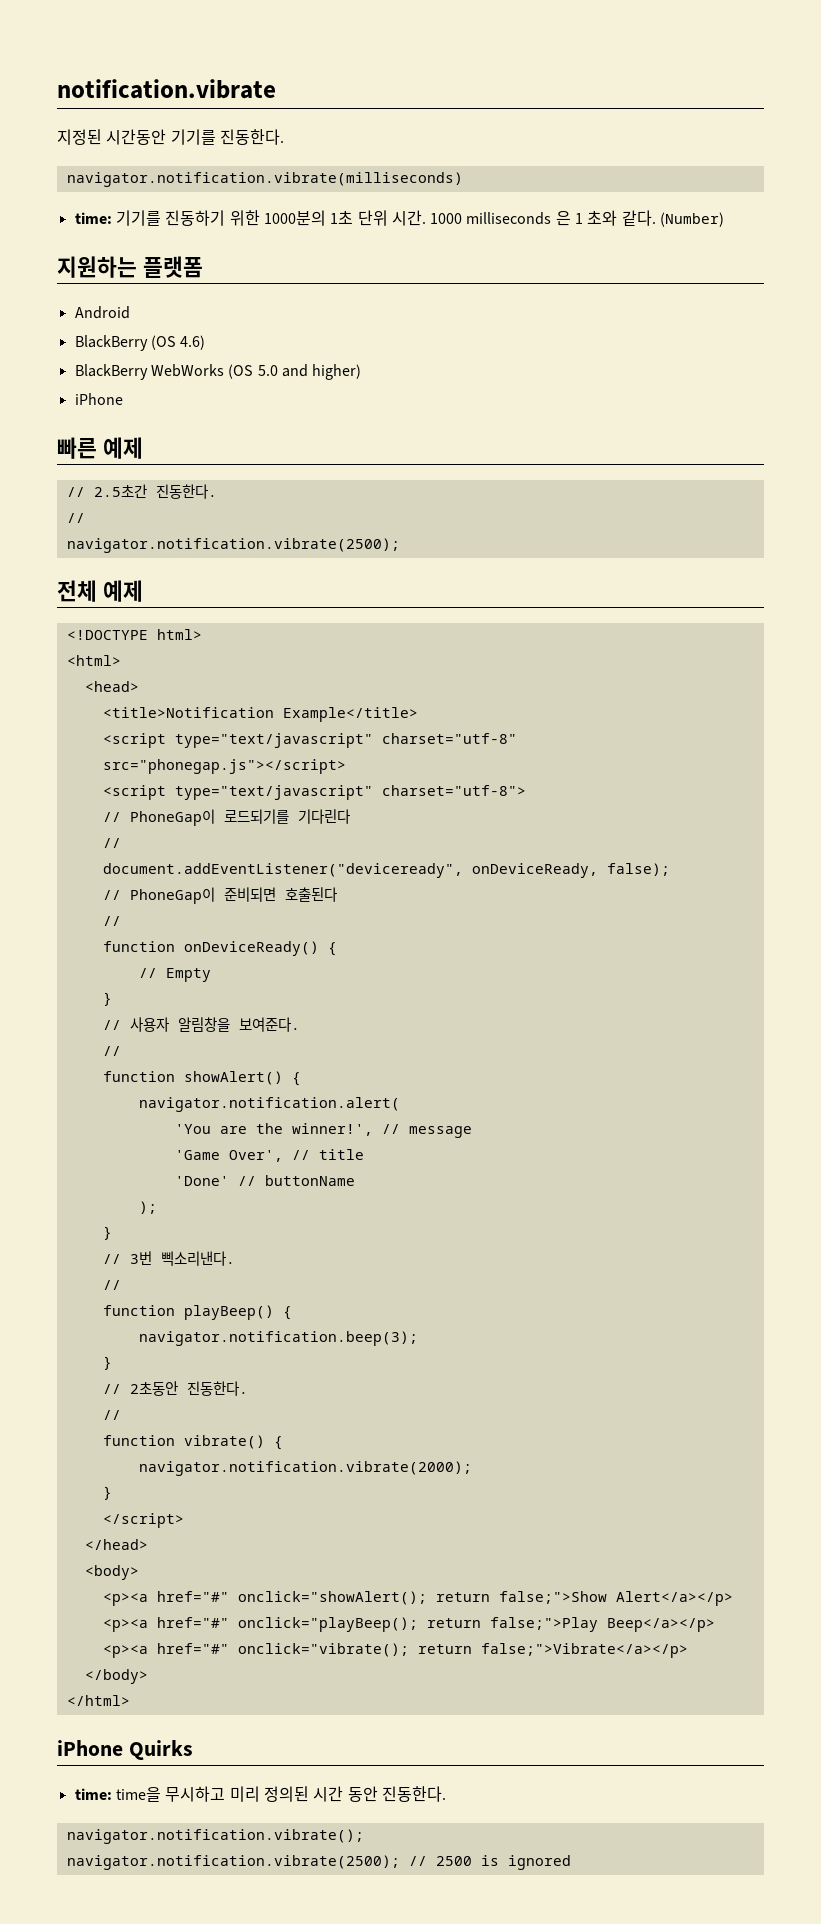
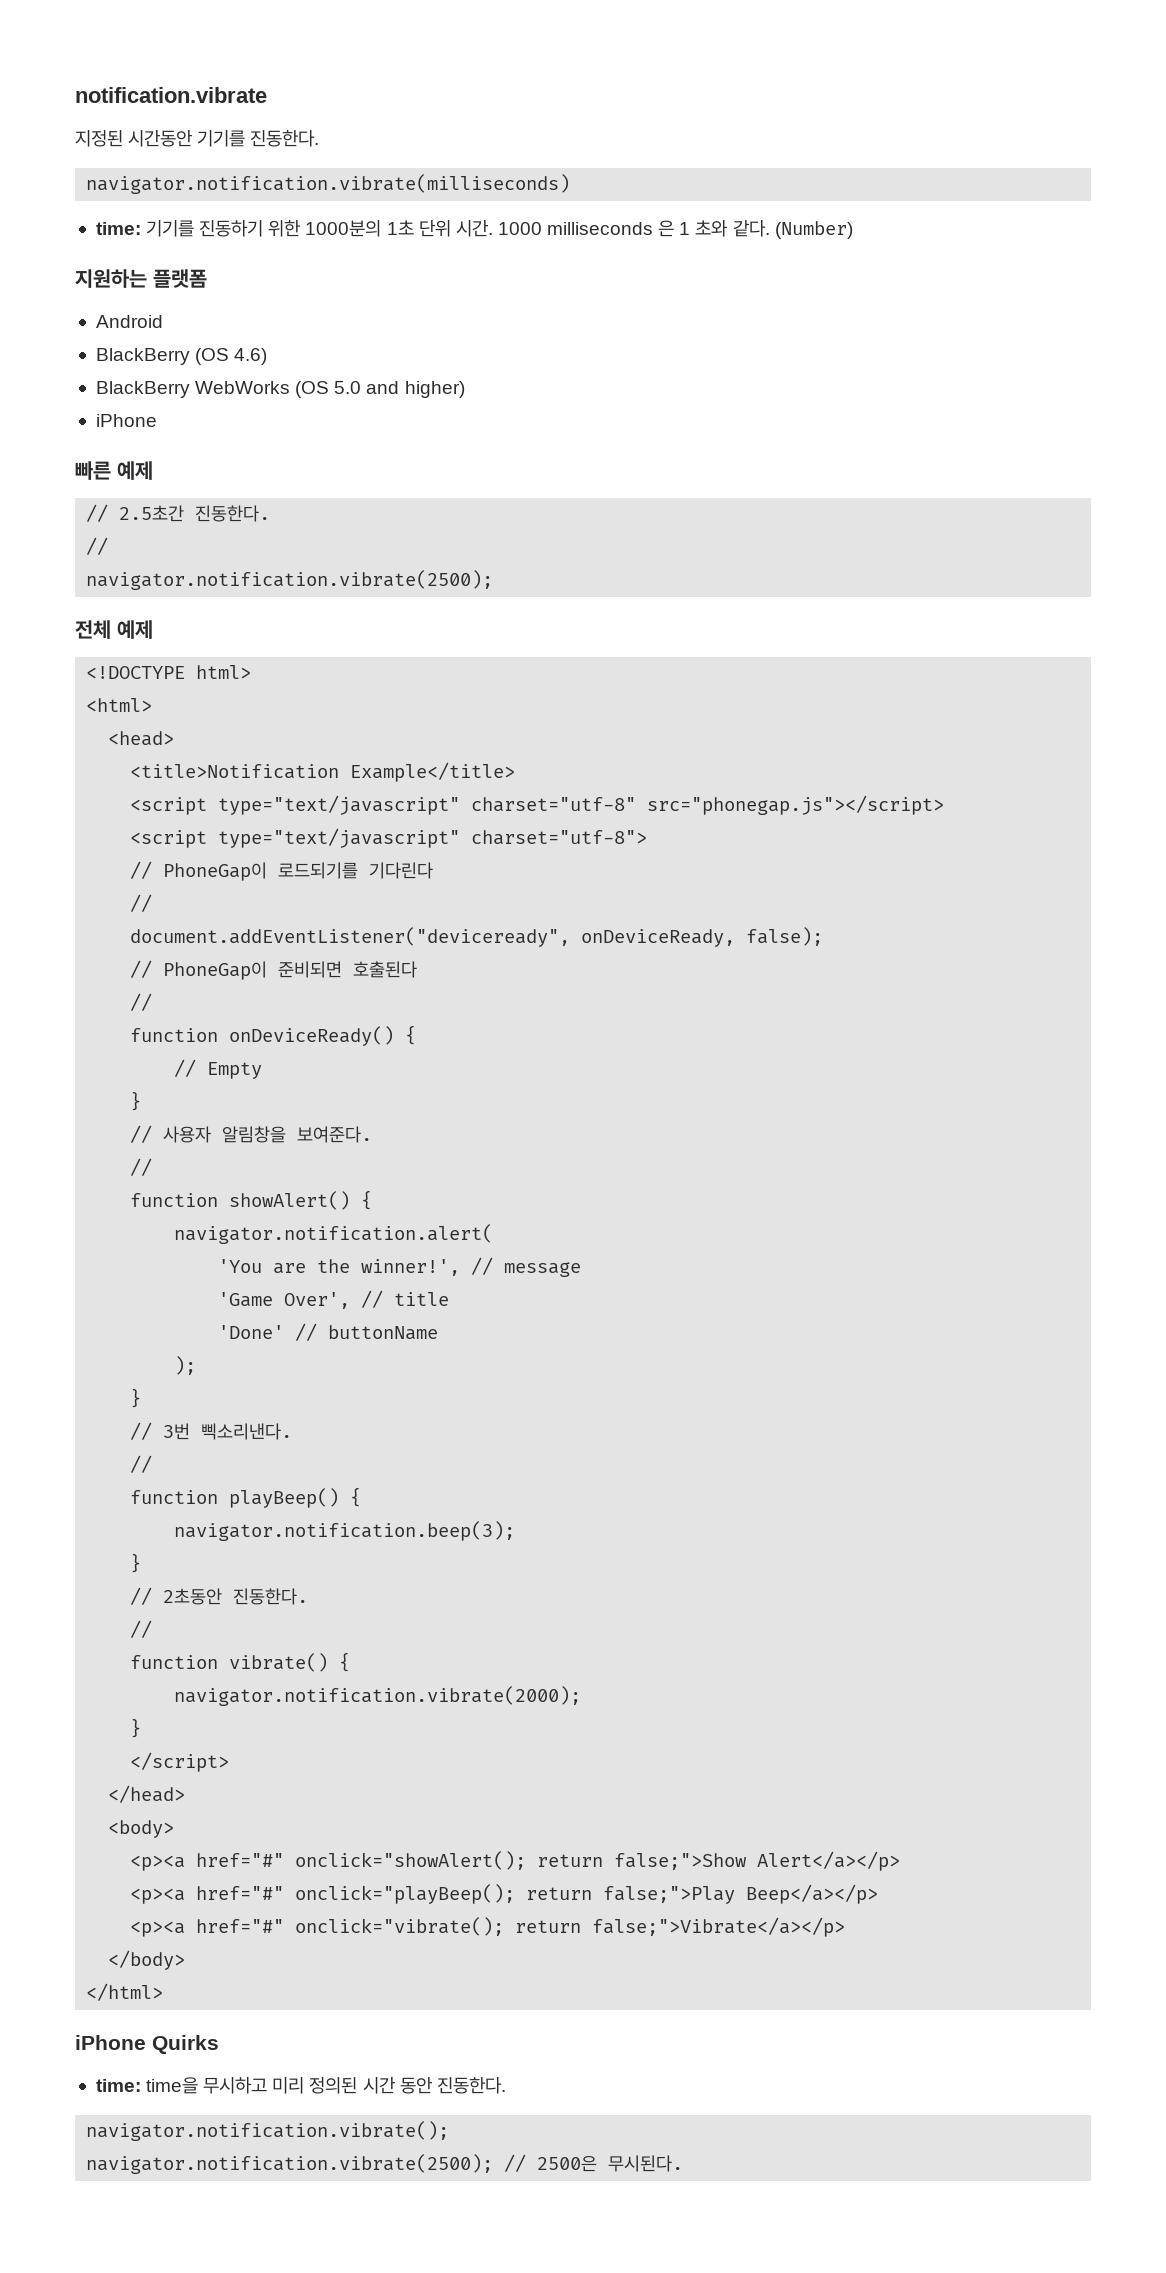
[435,1855,571,1870] 2500 is ignored -> [537,2155,684,2172] 2500은 무시된다.

